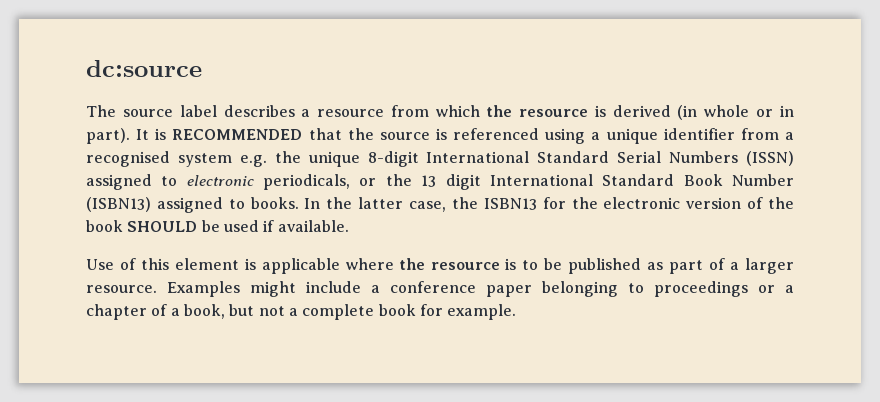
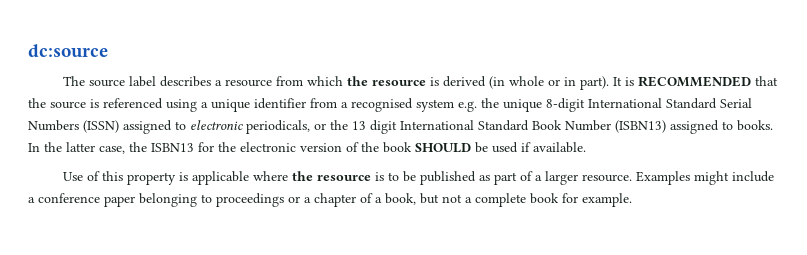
[174,258,239,270] element -> [126,172,176,185] property

